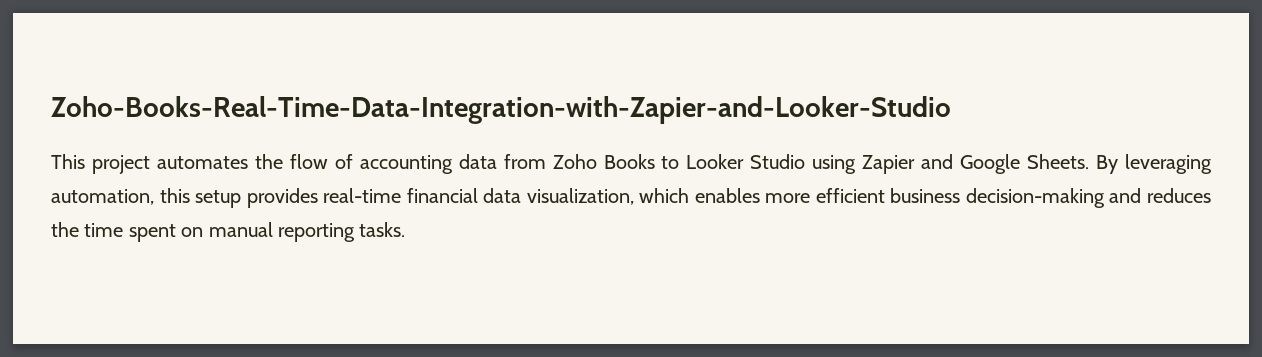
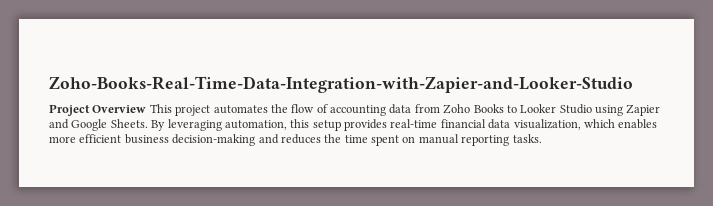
(951, 110) none -> [49,104,147,116] Project Overview

